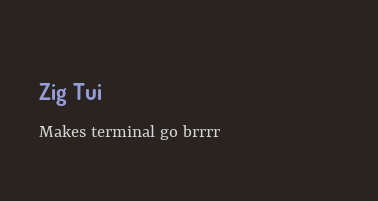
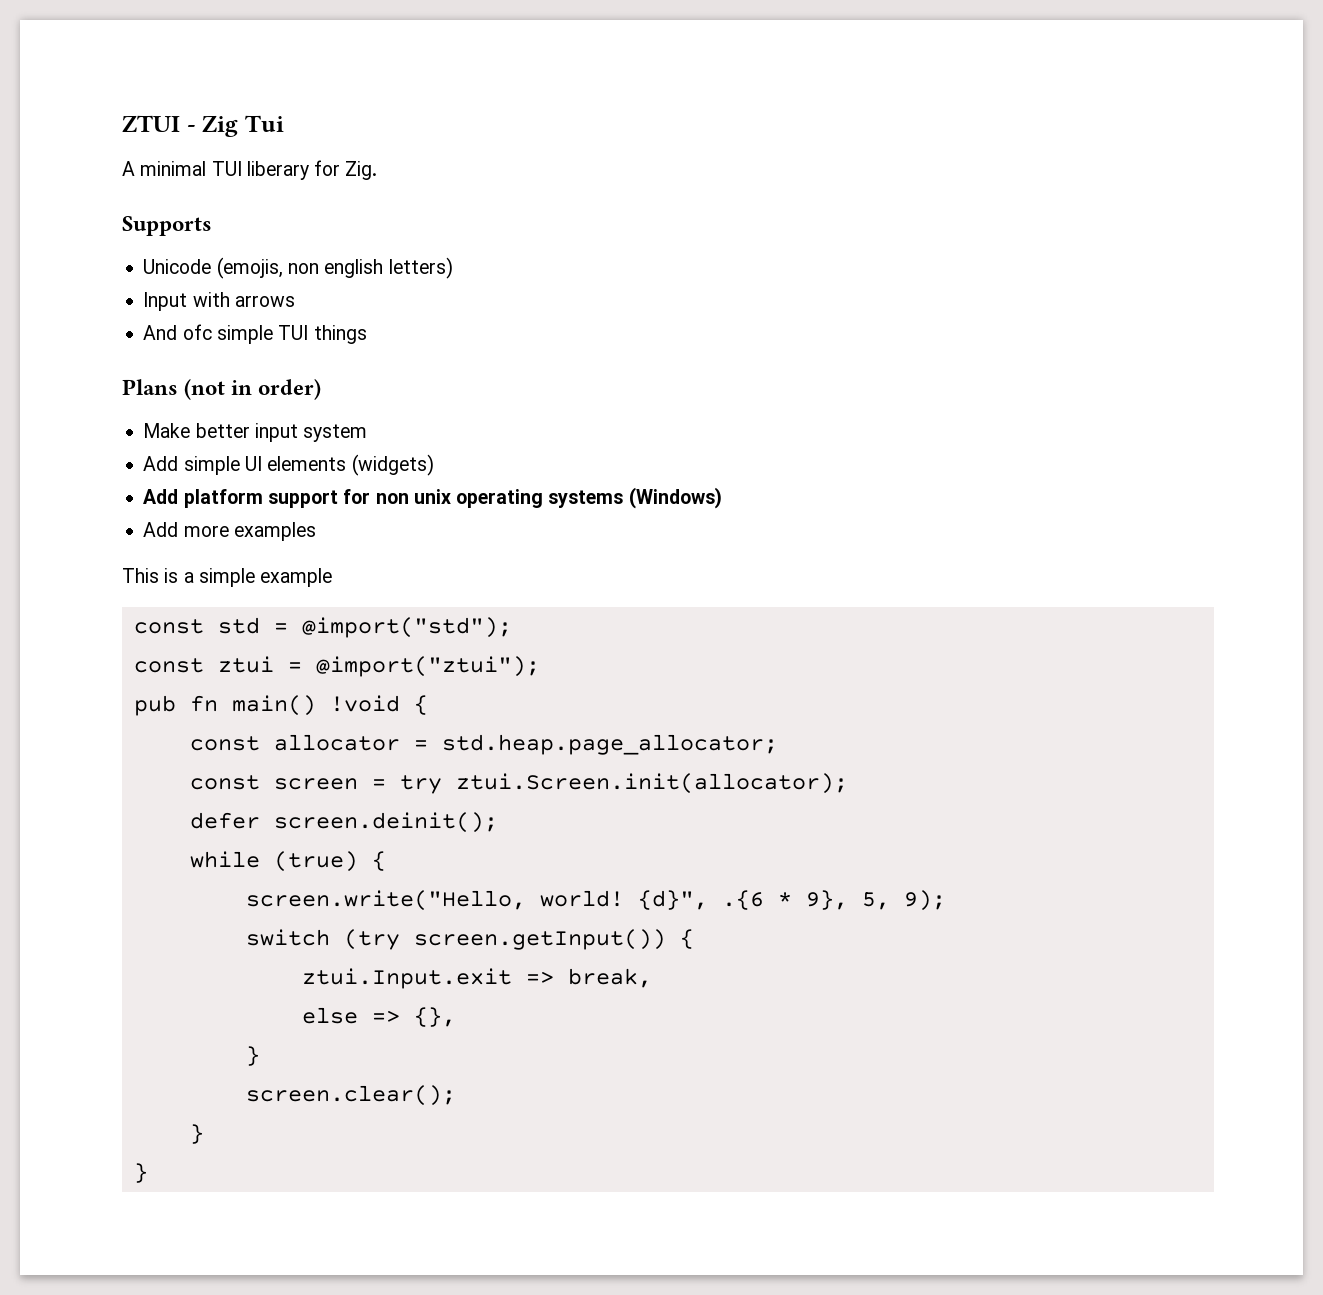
(39, 94) none -> [122,115,196,132] ZTUI -
[39,125,220,140] Makes terminal go brrrr -> [122,160,378,180] [122,216,212,236] [143,257,453,279] [143,292,295,311] [143,324,367,344] [122,379,322,400] [143,423,368,442] [143,454,434,476] [143,487,722,509] [143,522,316,541] [122,568,333,587] [133,617,512,638] [133,656,540,677] [133,695,428,716] [189,734,778,755] [189,773,848,794] [189,812,498,833] [189,851,386,872] [245,890,946,911] [245,929,694,950] [301,968,652,989] [301,1007,456,1027] [245,1046,260,1066] [245,1085,456,1106] [189,1124,204,1144] [133,1163,148,1183] A minimal TUI liberary for Zig. // Supports // Unicode (emojis, non english letters) // Input with arrows // And ofc simple TUI things // Plans (not in order) // Make better input system // Add simple UI elements (widgets) // Add platform support for non unix operating systems (Windows) // Add more examples // This is a simple example // const std = @import("std"); // const ztui = @import("ztui"); // pub fn main() !void { // const allocator = std.heap.page_allocator; // const screen = try ztui.Screen.init(allocator); // defer screen.deinit(); // while (true) { // screen.write("Hello, world! {d}", .{6 * 9}, 5, 9); // switch (try screen.getInput()) { // ztui.Input.exit => break, // else => {}, // } // screen.clear(); // } // }

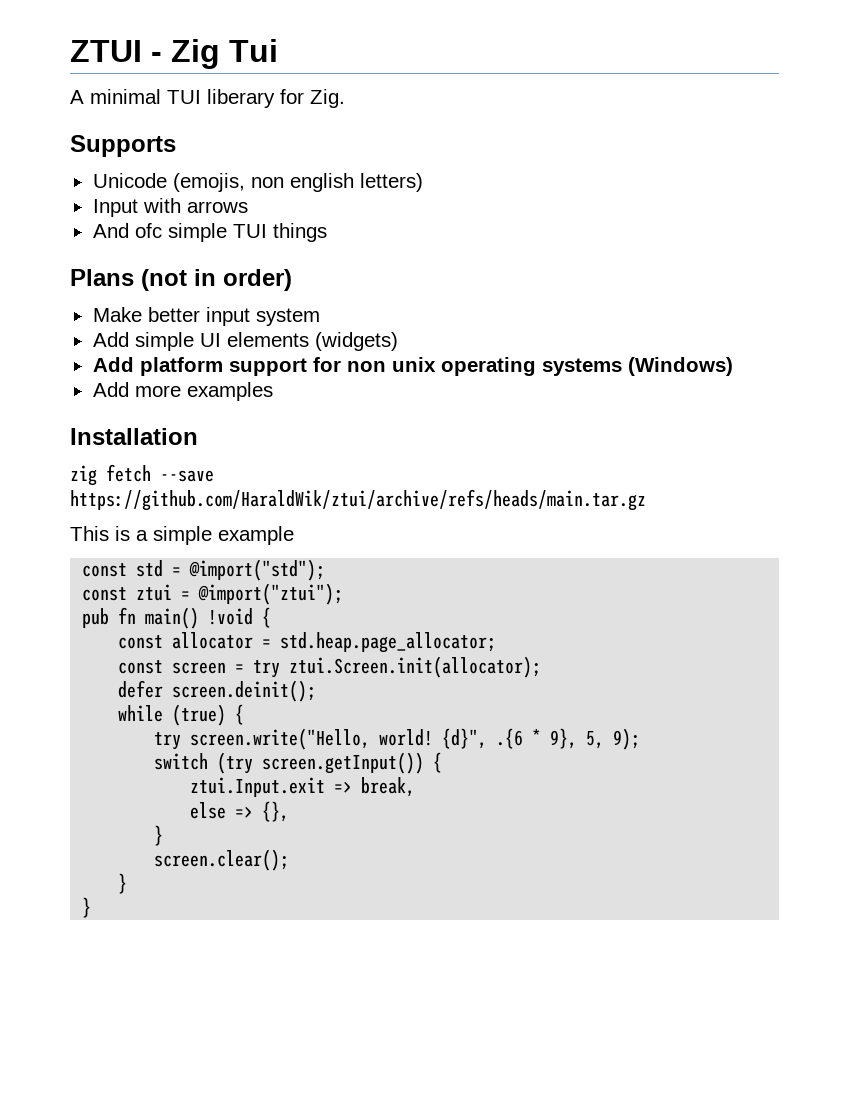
(316, 531) none -> [70,428,198,445] [70,464,214,486] [70,489,646,511] // Installation // zig fetch --save https://github.com/HaraldWik/ztui/archive/refs/heads/main.tar.gz
(386, 861) none -> [154,732,182,750] try

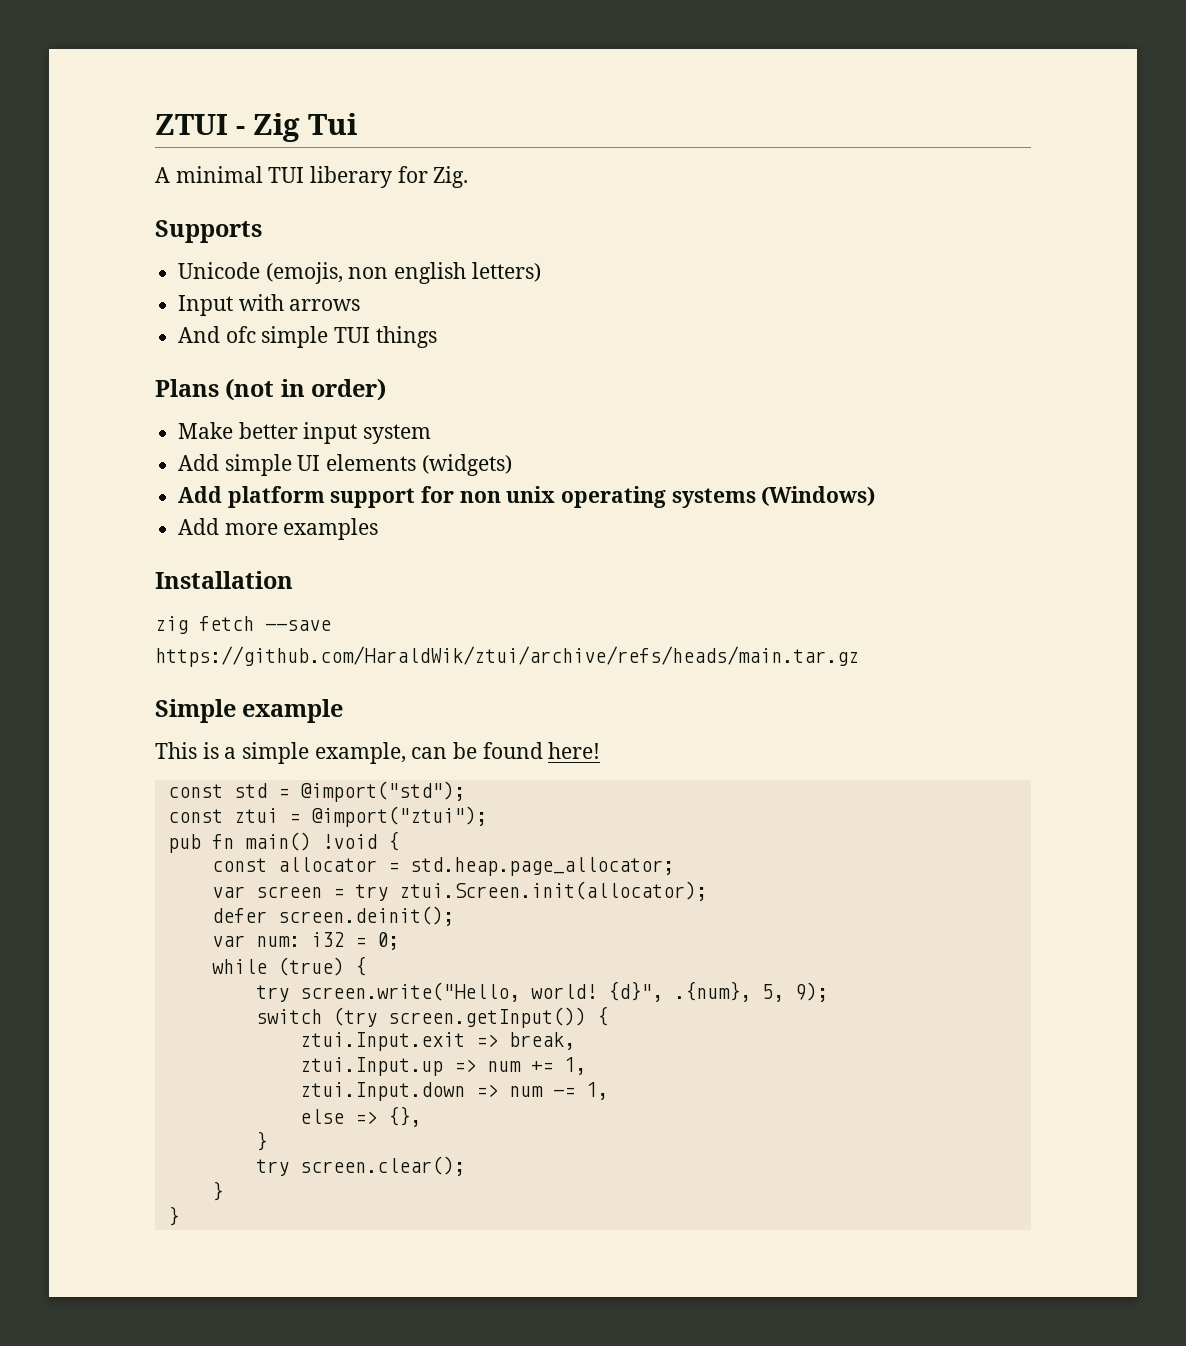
(646, 500) none -> [155,699,344,723] // Simple example
[218,526,294,545] example -> [314,742,601,764] example, can be found here!
[118,660,164,674] const -> [211,886,245,898] var
(317, 691) none -> [211,932,399,950] // var num: i32 = 0;
[496,728,578,749] .{6 * 9}, -> [673,981,751,1002] .{num},
(416, 787) none -> [299,1057,586,1076] [299,1082,608,1101] // ztui.Input.up => num += 1, // ztui.Input.down => num -= 1,
(164, 835) none -> [255,1159,289,1176] try

